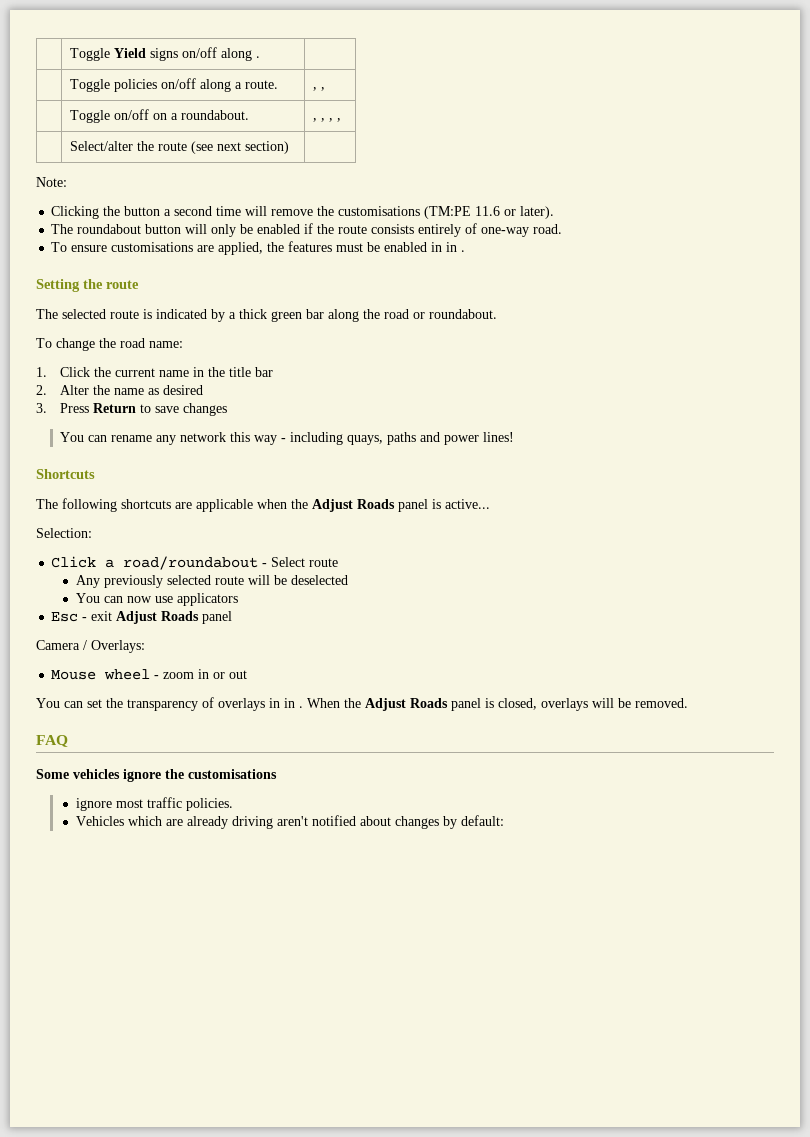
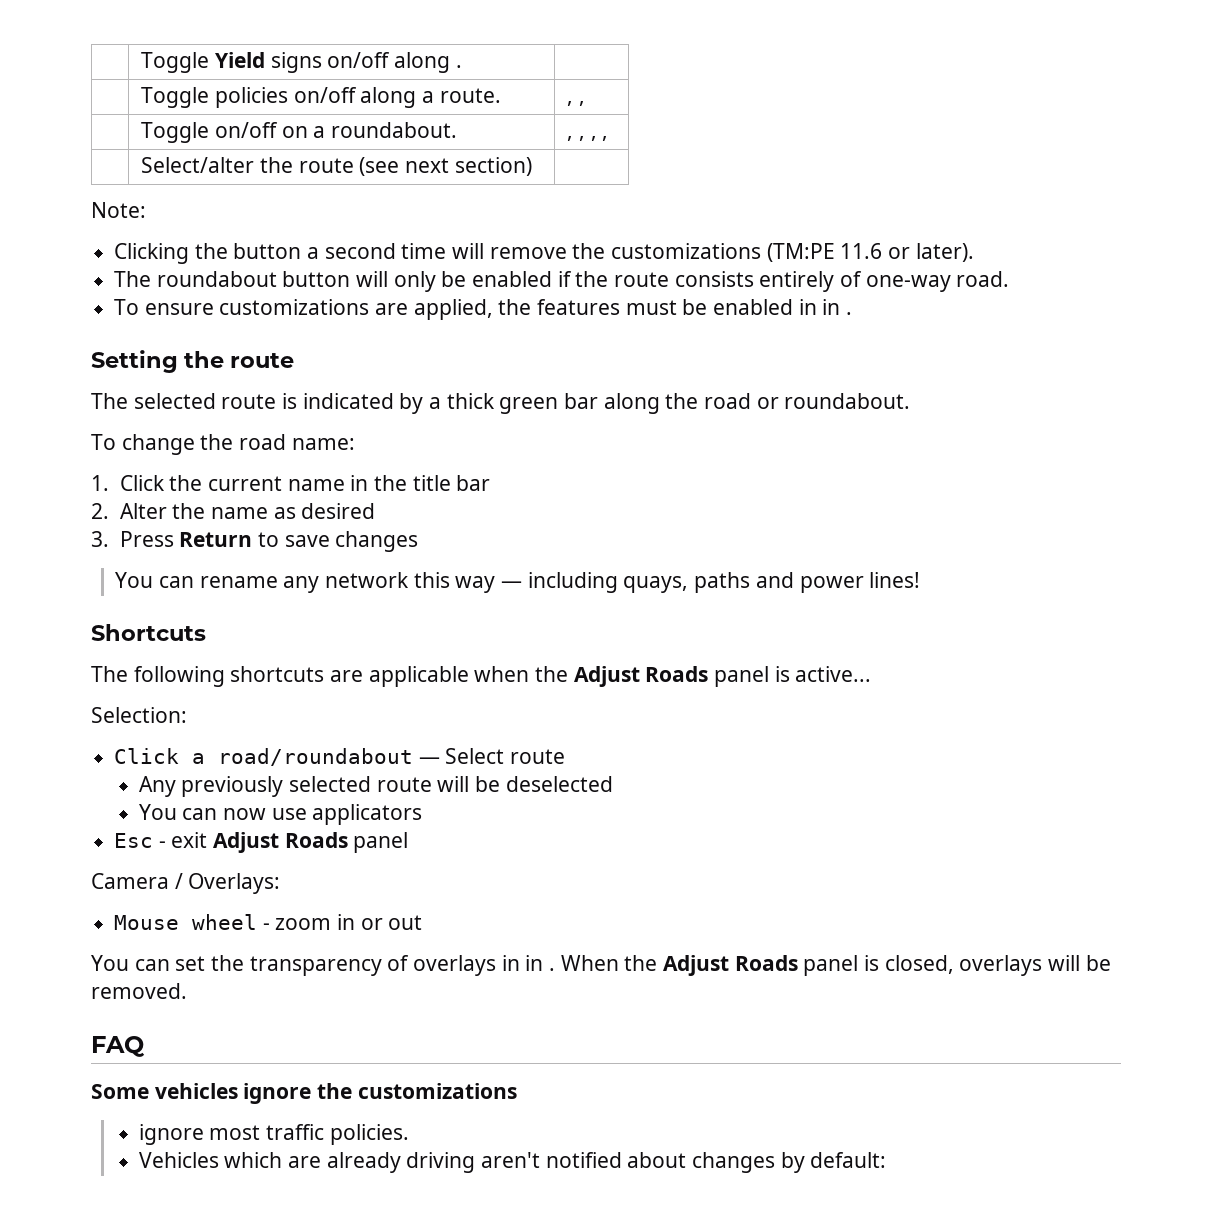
[338,206,421,216] customisations -> [611,243,762,259] customizations
[111,242,194,252] customisations -> [219,299,370,315] customizations
[281,438,287,442] - -> [501,581,523,588] —
[262,563,268,567] - -> [418,757,440,764] —
[188,769,277,779] customisations -> [357,1083,517,1099] customizations

